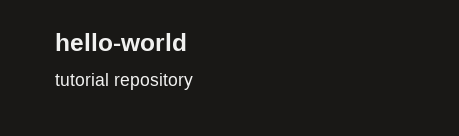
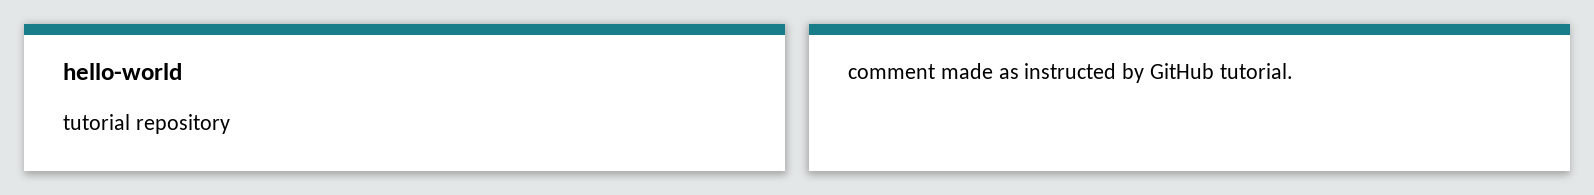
(193, 81) none -> [848,63,1293,83] // comment made as instructed by GitHub tutorial.

